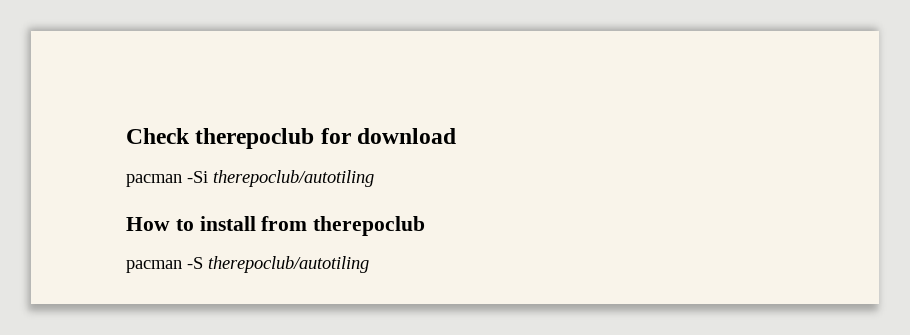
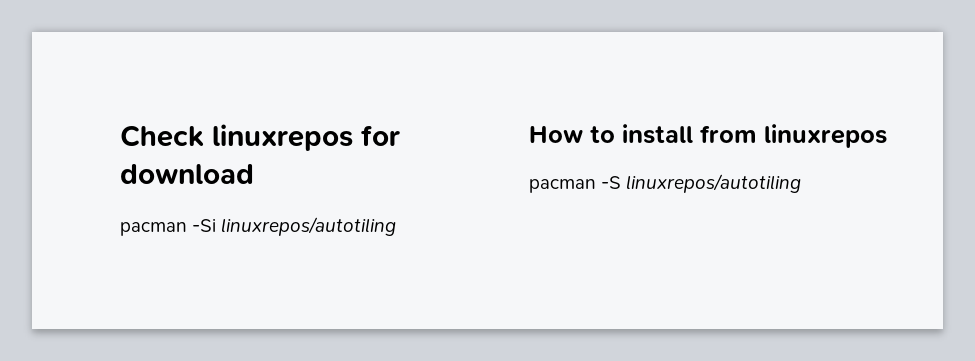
[195,128,315,149] therepoclub -> [212,124,353,151] linuxrepos
[213,170,374,187] therepoclub/autotiling -> [221,217,397,236] linuxrepos/autotiling
[313,216,426,236] therepoclub -> [764,124,887,148] linuxrepos
[208,256,369,273] therepoclub/autotiling -> [626,174,802,193] linuxrepos/autotiling

